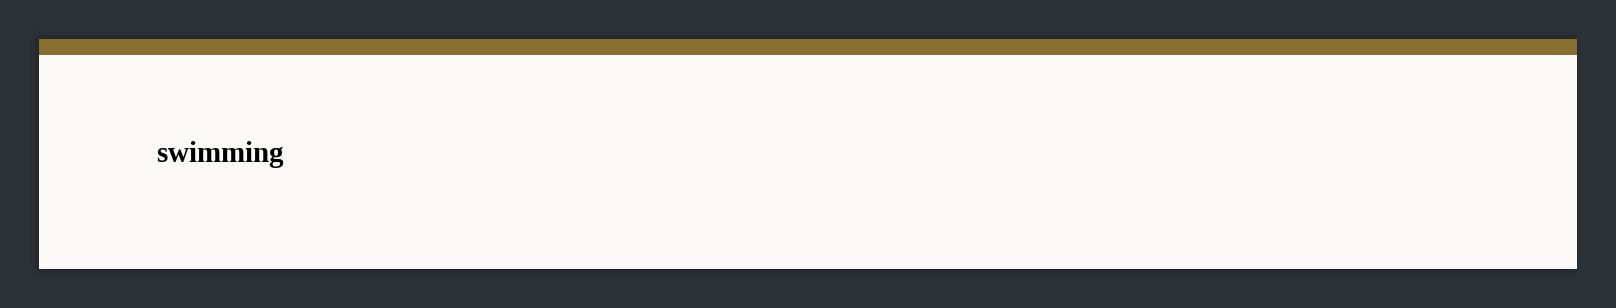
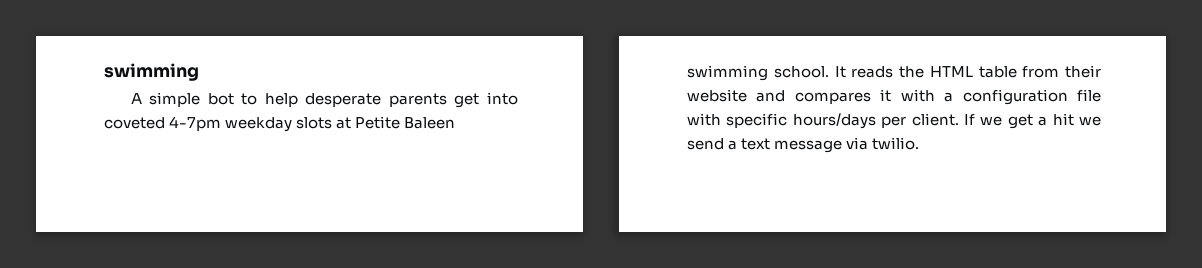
[157,141,284,168] swimming -> [104,63,199,81] [130,92,519,108] [104,116,456,132] [687,65,1101,81] [687,89,1101,105] [687,113,1101,129] [687,137,920,153] swimming // A simple bot to help desperate parents get into coveted 4-7pm weekday slots at Petite Baleen swimming school. It reads the HTML table from their website and compares it with a configuration file with specific hours/days per client. If we get a hit we send a text message via twilio.

